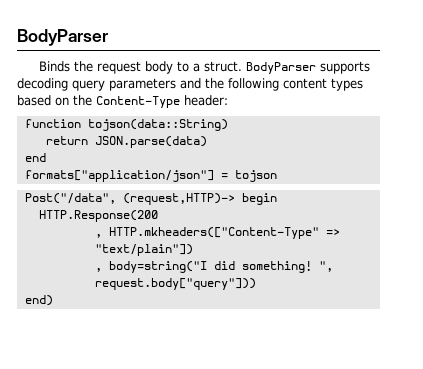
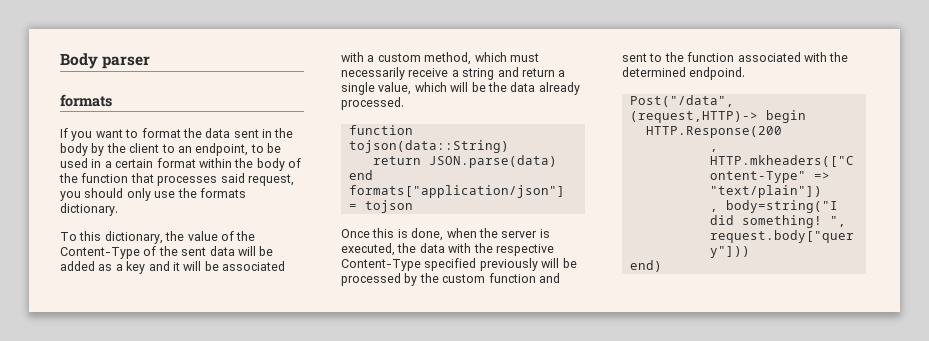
[17,29,108,46] [38,61,370,74] [17,78,363,91] [17,95,228,108] BodyParser // Binds the request body to a struct. BodyParser supports decoding query parameters and the following content types based on the Content-Type header: -> [60,53,151,69] [60,94,112,107] [60,128,294,141] [60,143,281,156] [60,158,301,171] [59,173,294,186] [60,188,246,201] [60,203,118,216] [60,231,256,244] [60,246,274,259] [60,261,285,274] [341,52,539,65] [341,67,566,80] [341,82,580,95] [341,97,404,110] Body parser // formats // If you want to format the data sent in the body by the client to an endpoint, to be used in a certain format within the body of the function that processes said request, you should only use the formats dictionary. // To this dictionary, the value of the Content-Type of the sent data will be added as a key and it will be associated with a custom method, which must necessarily receive a string and return a single value, which will be the data already processed.
(277, 176) none -> [341,228,550,241] [341,243,554,256] [341,258,577,271] [341,273,560,286] [622,52,849,62] [622,67,746,80] // Once this is done, when the server is executed, the data with the respective Content-Type specified previously will be processed by the custom function and sent to the function associated with the determined endpoind.

